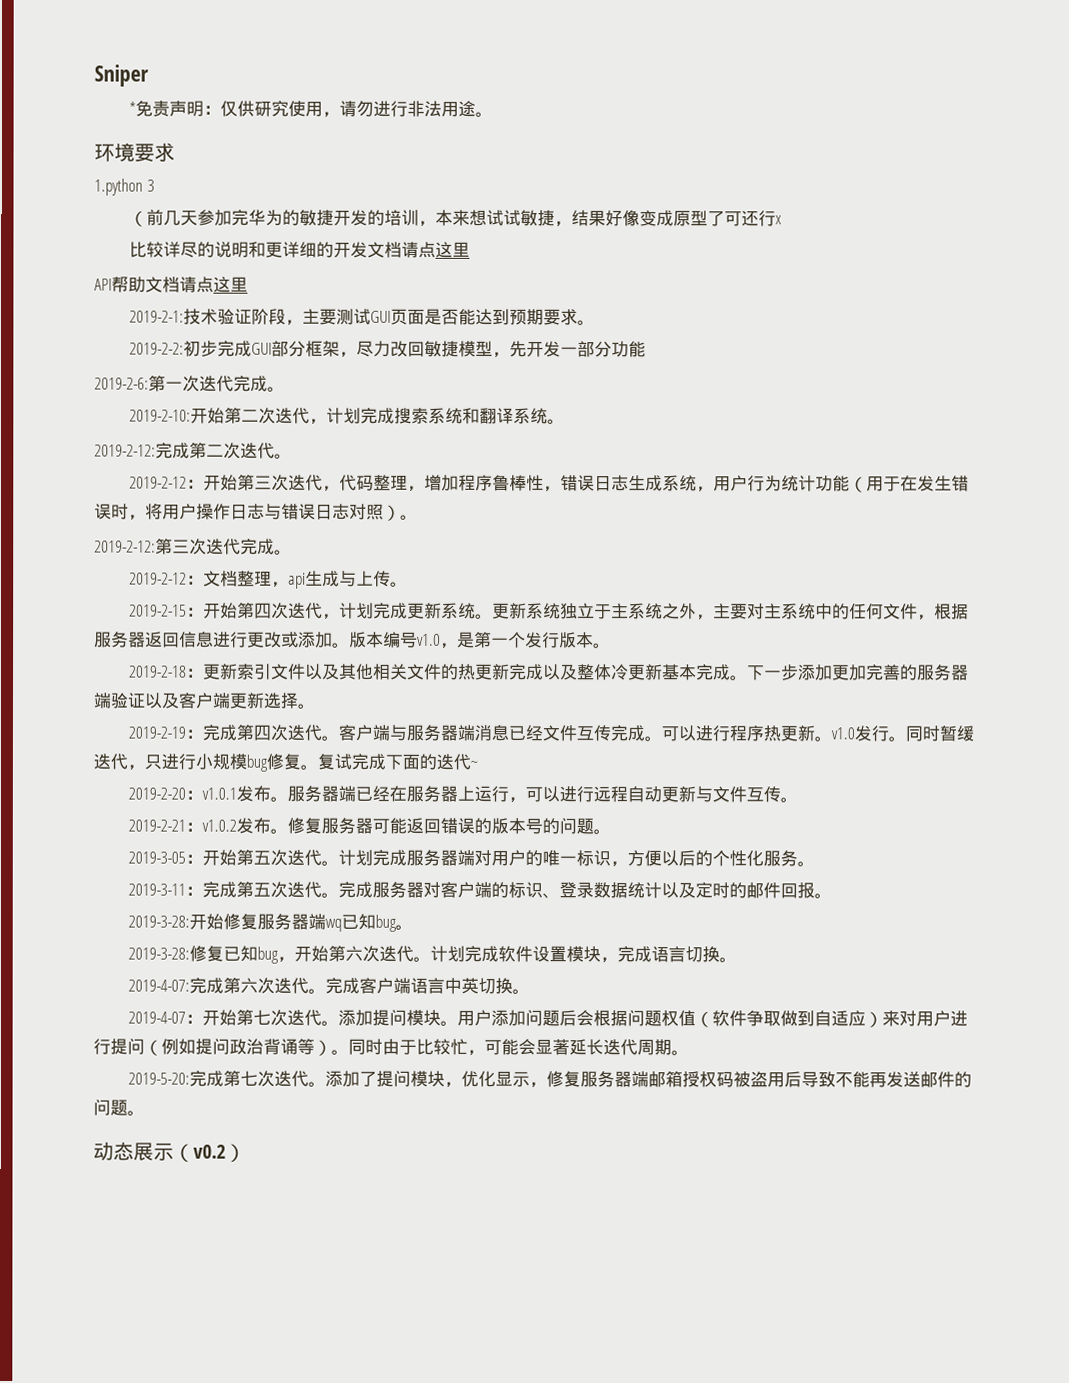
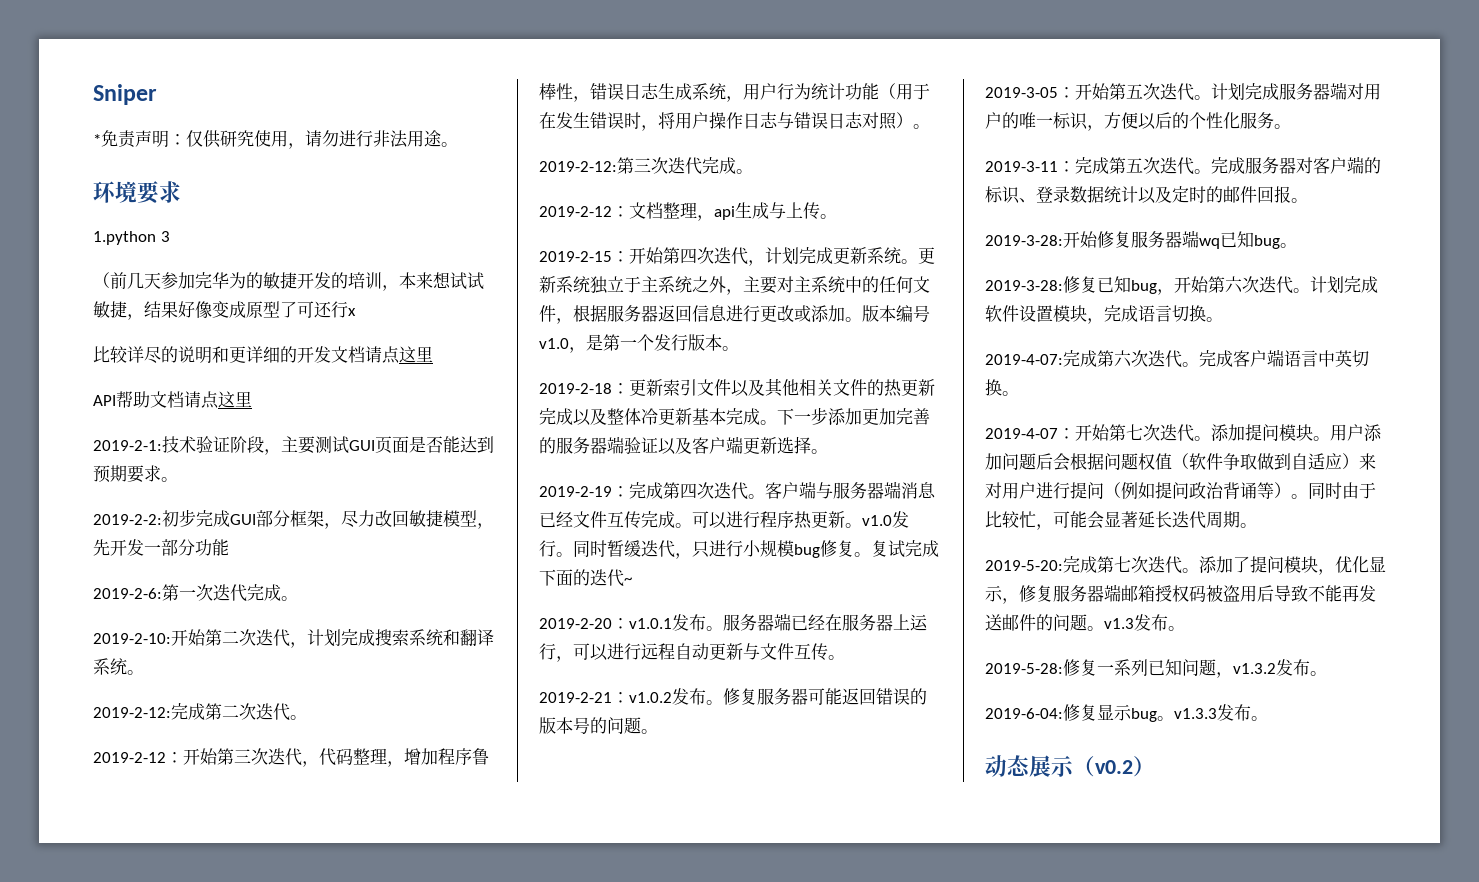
(145, 1113) none -> [1104,614,1185,631] [985,659,1327,678] [985,704,1268,722] v1.3发布。 // 2019-5-28:修复一系列已知问题，v1.3.2发布。 // 2019-6-04:修复显示bug。v1.3.3发布。

